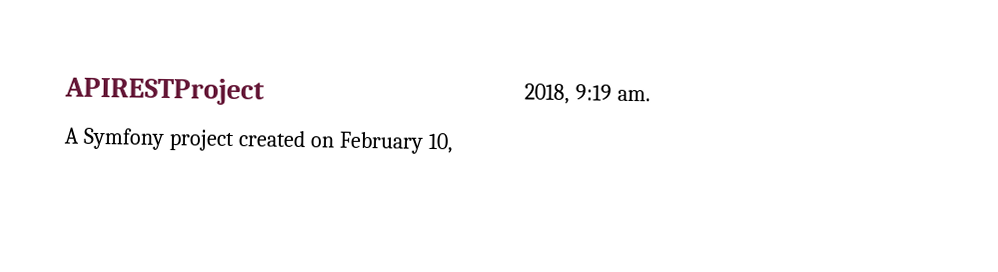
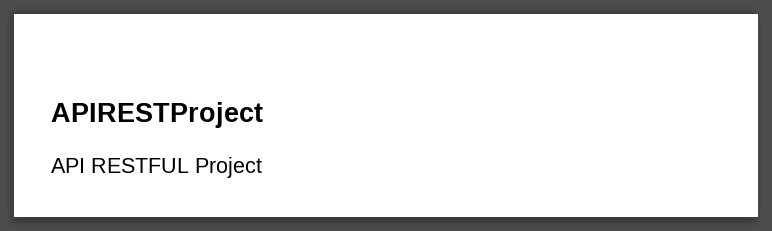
[64,127,454,154] [524,83,651,105] A Symfony project created on February 10, 2018, 9:19 am. -> [51,157,262,178] API RESTFUL Project

